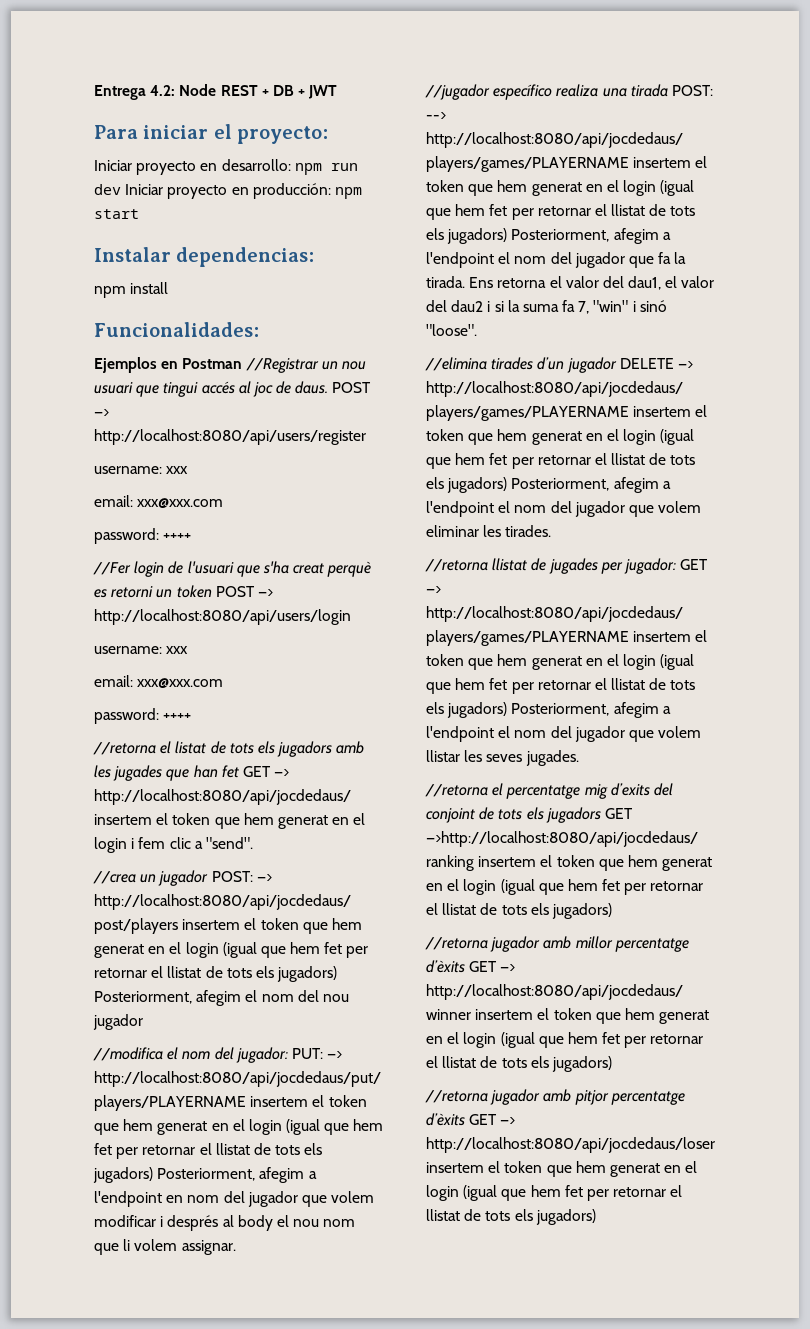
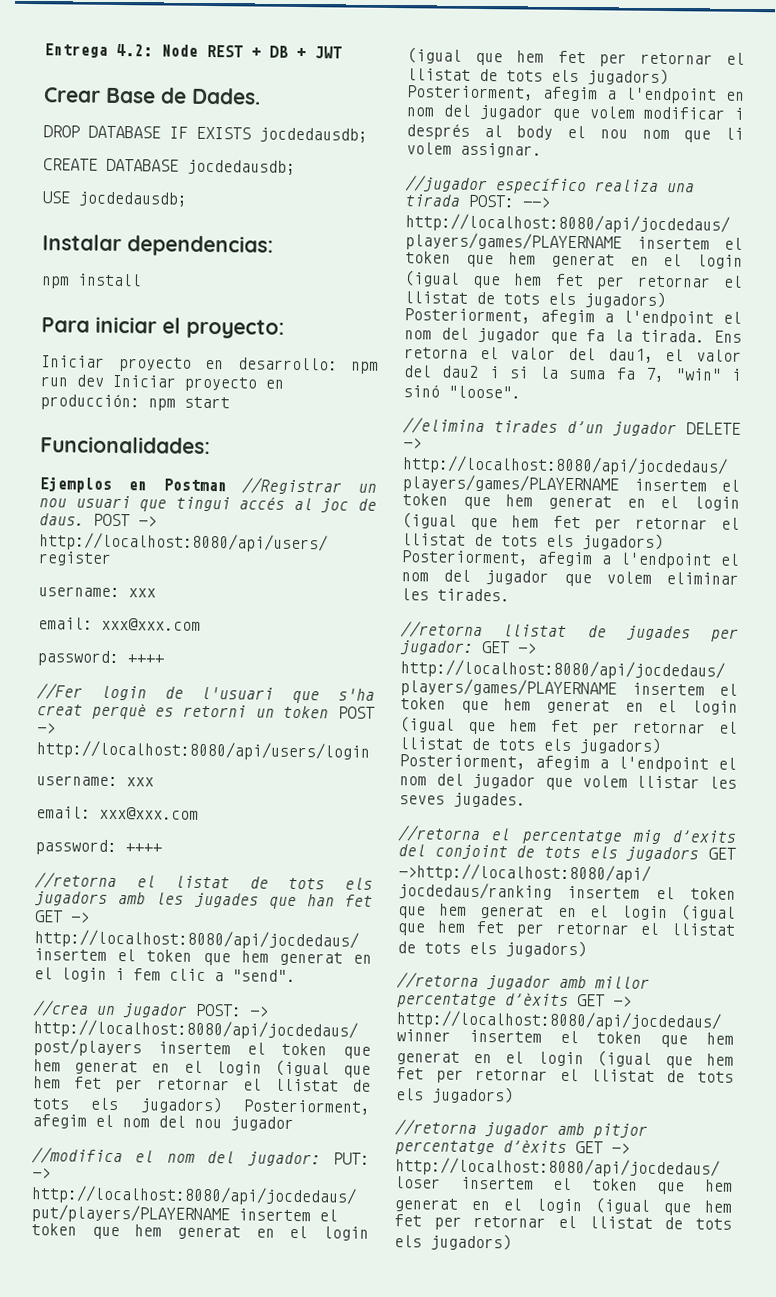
(338, 92) none -> [43,87,261,105] [43,125,368,143] [43,158,296,175] [42,191,187,207] [42,234,274,257] [41,273,142,289] // Crear Base de Dades. // DROP DATABASE IF EXISTS jocdedausdb; // CREATE DATABASE jocdedausdb; // USE jocdedausdb; // Instalar dependencias: // npm install
[94,247,315,267] [94,282,169,298] // Instalar dependencias: // npm install -> (230, 402) none

